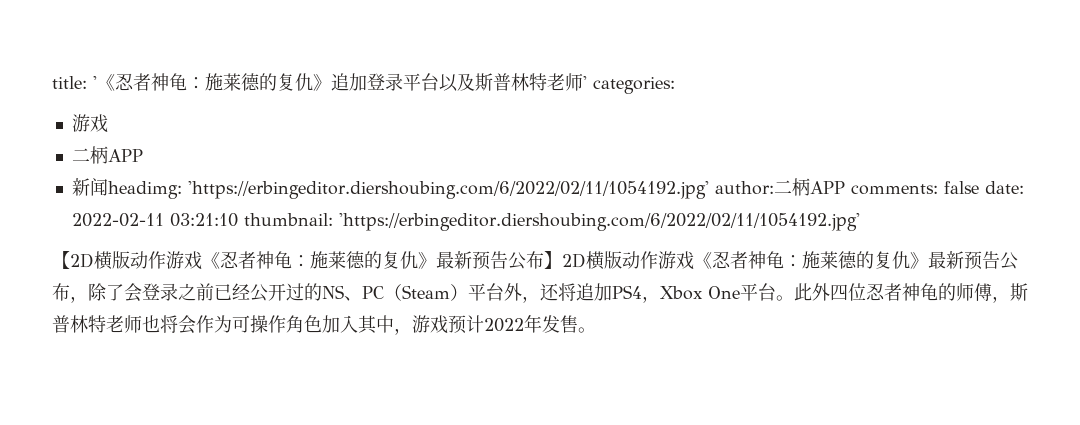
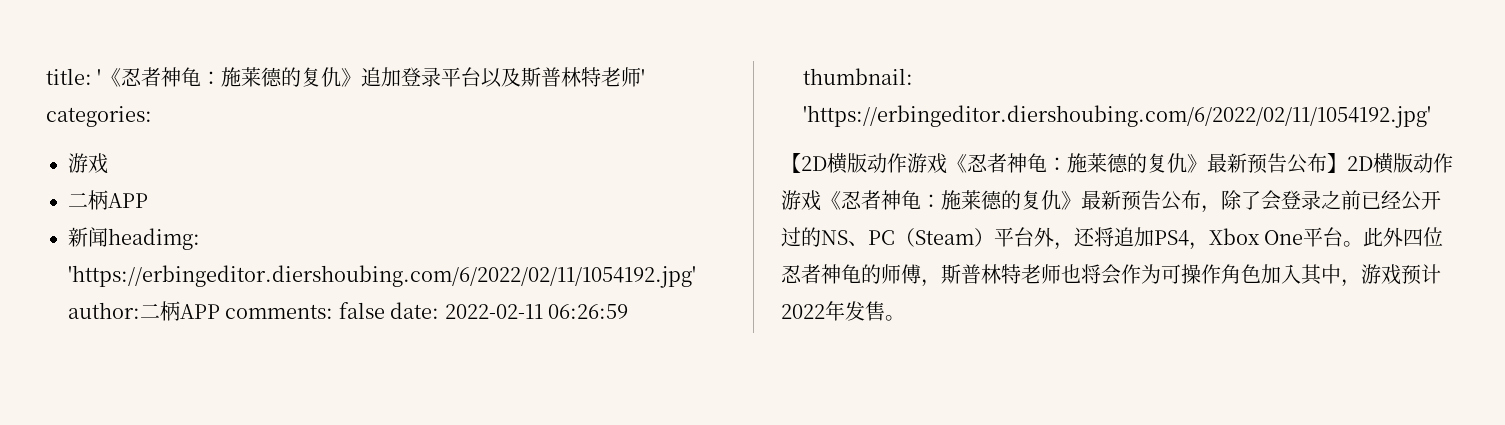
[169,213,238,227] 03:21:10 -> [547,304,628,319] 06:26:59

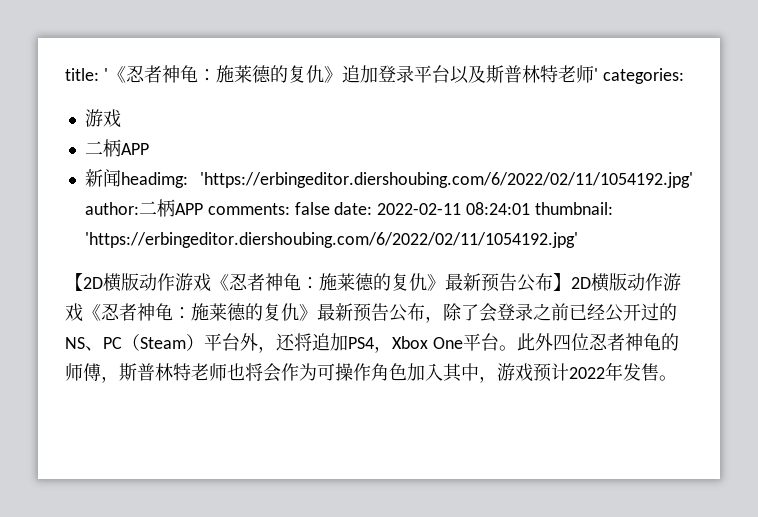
[547,304,628,319] 06:26:59 -> [466,202,531,215] 08:24:01

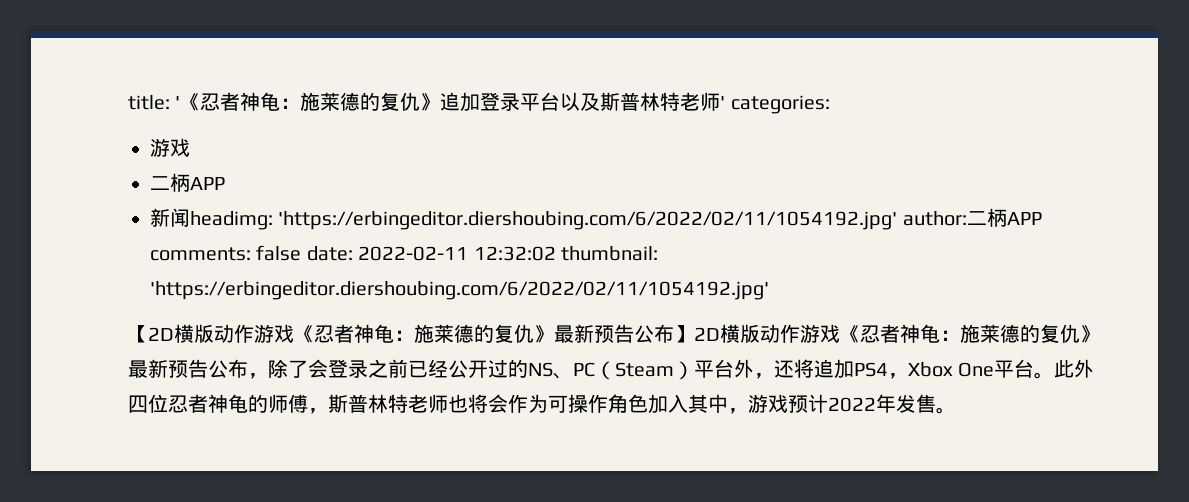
[466,202,531,215] 08:24:01 -> [473,246,556,261] 12:32:02

